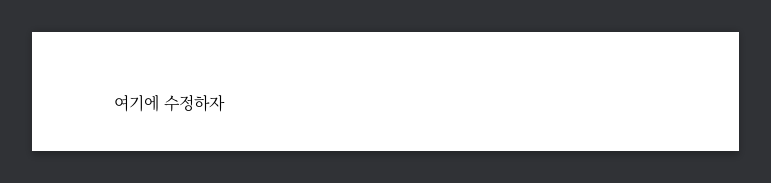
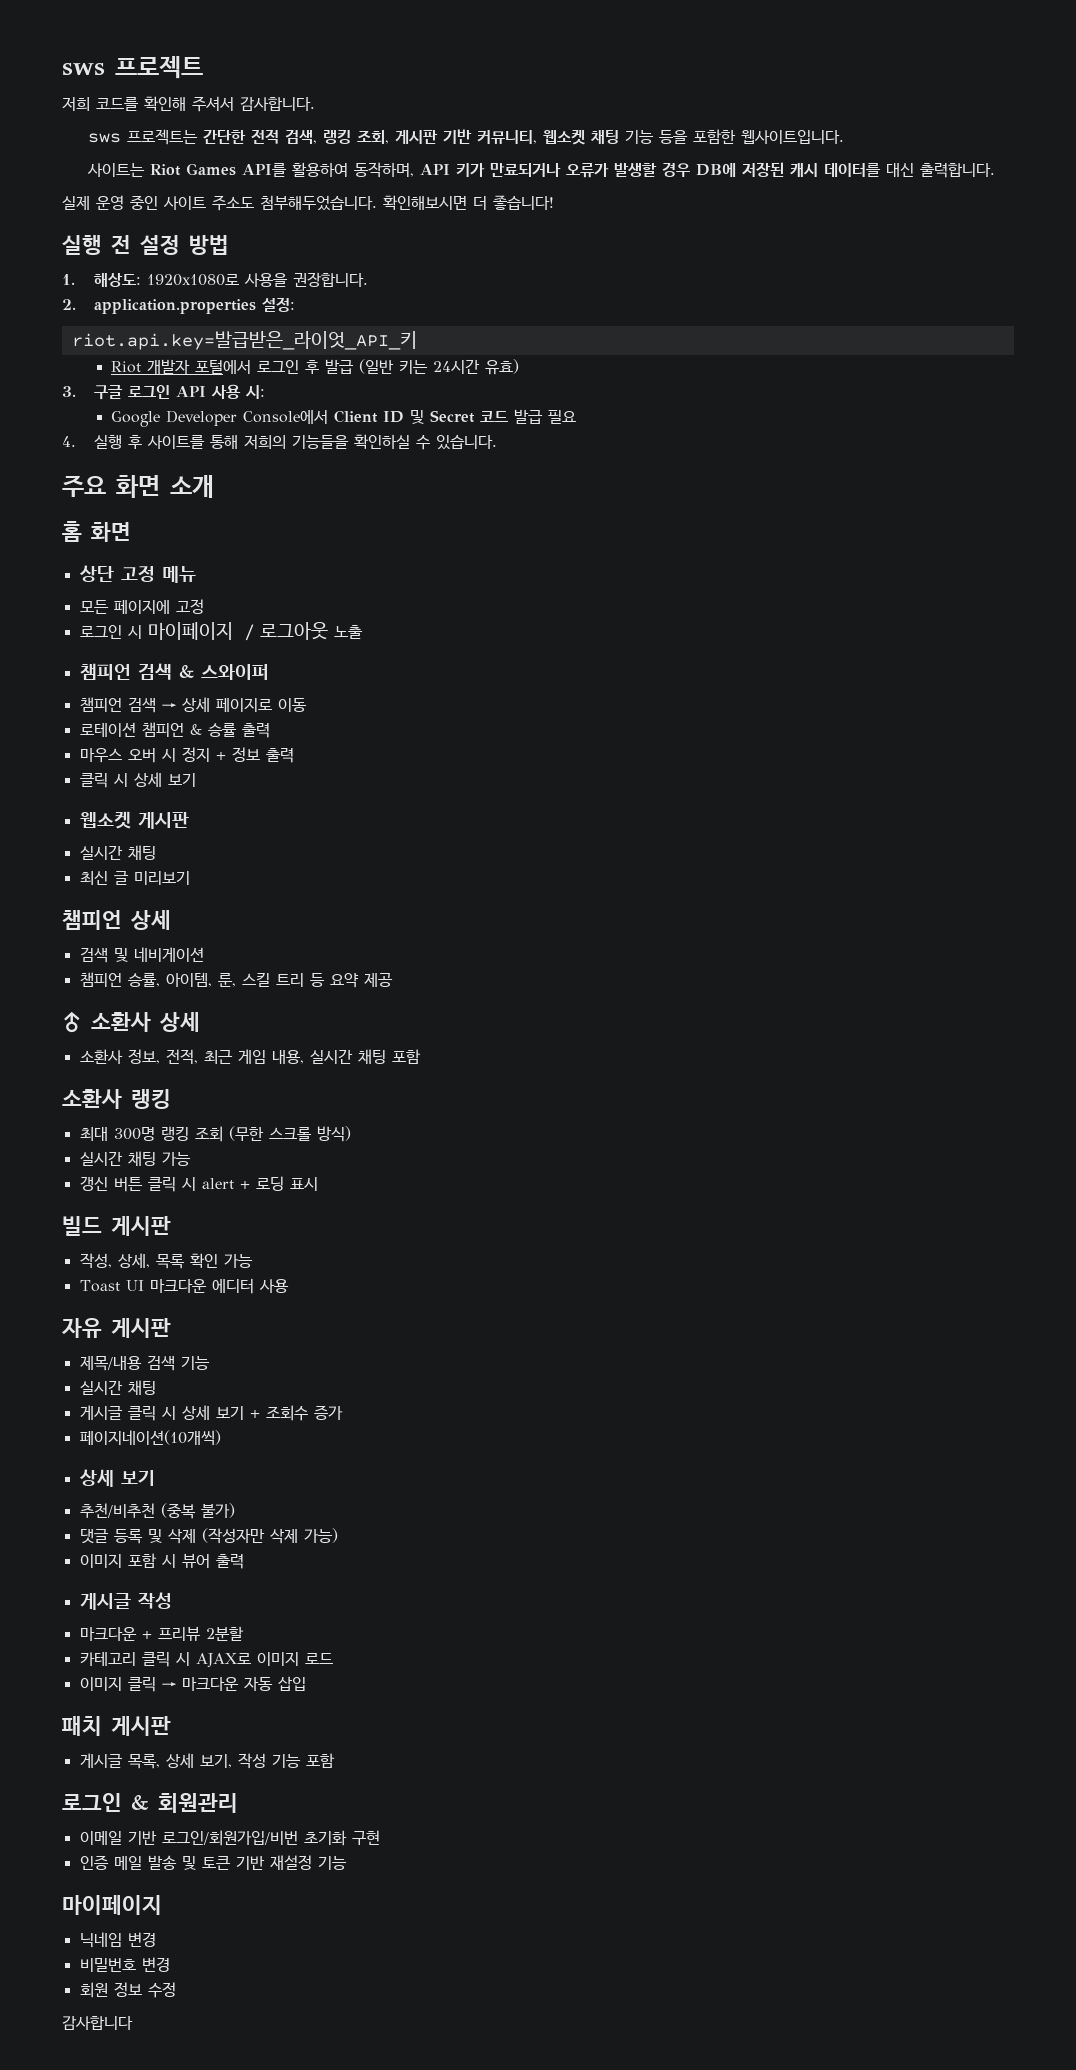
[114,94,225,112] 여기에 수정하자 -> [62,56,203,79] [62,96,315,112] [88,129,845,145] [87,162,996,178] [62,195,554,211] [62,235,229,255] [62,272,368,287] [62,297,295,314] [71,331,417,350] [111,359,520,375] [62,384,265,400] [111,409,577,427] [62,434,497,450] [62,475,214,498] [62,521,131,542] [78,565,196,583] [79,599,204,614] [79,622,363,641] [79,663,269,680] [79,697,307,713] [79,722,270,738] [79,747,294,763] [79,772,196,788] [79,811,189,829] [79,845,156,860] [79,871,190,885] [62,910,171,930] [79,947,204,963] [79,972,393,988] [62,1011,200,1033] [79,1049,421,1065] [62,1089,171,1109] [79,1126,351,1142] [79,1151,191,1166] [79,1176,318,1192] [62,1216,171,1236] [79,1253,253,1269] [79,1278,289,1294] [61,1318,171,1338] [79,1355,210,1371] [79,1380,156,1395] [79,1405,343,1421] [79,1430,221,1445] [78,1469,155,1487] [79,1503,235,1519] [79,1528,338,1544] [79,1553,244,1569] [79,1592,172,1610] [79,1626,244,1641] [79,1651,333,1668] [79,1676,306,1692] [62,1716,171,1736] [79,1753,335,1769] [62,1793,238,1813] [79,1830,380,1846] [79,1855,347,1870] [62,1895,162,1915] [79,1932,156,1948] [79,1957,170,1972] [79,1982,176,1998] [62,2016,133,2030] sws 프로젝트 // 저희 코드를 확인해 주셔서 감사합니다. // sws 프로젝트는 간단한 전적 검색, 랭킹 조회, 게시판 기반 커뮤니티, 웹소켓 채팅 기능 등을 포함한 웹사이트입니다. // 사이트는 Riot Games API를 활용하여 동작하며, API 키가 만료되거나 오류가 발생할 경우 DB에 저장된 캐시 데이터를 대신 출력합니다. // 실제 운영 중인 사이트 주소도 첨부해두었습니다. 확인해보시면 더 좋습니다! // 실행 전 설정 방법 // 1. 해상도: 1920x1080로 사용을 권장합니다. // 2. application.properties 설정: // riot.api.key=발급받은_라이엇_API_키 // Riot 개발자 포털에서 로그인 후 발급 (일반 키는 24시간 유효) // 3. 구글 로그인 API 사용 시: // Google Developer Console에서 Client ID 및 Secret 코드 발급 필요 // 4. 실행 후 사이트를 통해 저희의 기능들을 확인하실 수 있습니다. // 주요 화면 소개 // 홈 화면 // 상단 고정 메뉴 // 모든 페이지에 고정 // 로그인 시 마이페이지 / 로그아웃 노출 // 챔피언 검색 & 스와이퍼 // 챔피언 검색 → 상세 페이지로 이동 // 로테이션 챔피언 & 승률 출력 // 마우스 오버 시 정지 + 정보 출력 // 클릭 시 상세 보기 // 웹소켓 게시판 // 실시간 채팅 // 최신 글 미리보기 // 챔피언 상세 // 검색 및 네비게이션 // 챔피언 승률, 아이템, 룬, 스킬 트리 등 요약 제공 // ♂ 소환사 상세 // 소환사 정보, 전적, 최근 게임 내용, 실시간 채팅 포함 // 소환사 랭킹 // 최대 300명 랭킹 조회 (무한 스크롤 방식) // 실시간 채팅 가능 // 갱신 버튼 클릭 시 alert + 로딩 표시 // 빌드 게시판 // 작성, 상세, 목록 확인 가능 // Toast UI 마크다운 에디터 사용 // 자유 게시판 // 제목/내용 검색 기능 // 실시간 채팅 // 게시글 클릭 시 상세 보기 + 조회수 증가 // 페이지네이션(10개씩) // 상세 보기 // 추천/비추천 (중복 불가) // 댓글 등록 및 삭제 (작성자만 삭제 가능) // 이미지 포함 시 뷰어 출력 // 게시글 작성 // 마크다운 + 프리뷰 2분할 // 카테고리 클릭 시 AJAX로 이미지 로드 // 이미지 클릭 → 마크다운 자동 삽입 // 패치 게시판 // 게시글 목록, 상세 보기, 작성 기능 포함 // 로그인 & 회원관리 // 이메일 기반 로그인/회원가입/비번 초기화 구현 // 인증 메일 발송 및 토큰 기반 재설정 기능 // 마이페이지 // 닉네임 변경 // 비밀번호 변경 // 회원 정보 수정 // 감사합니다

